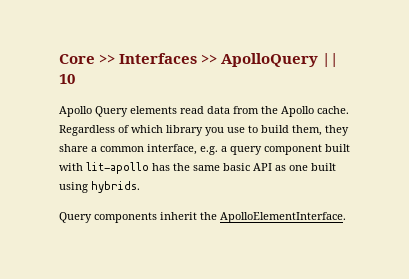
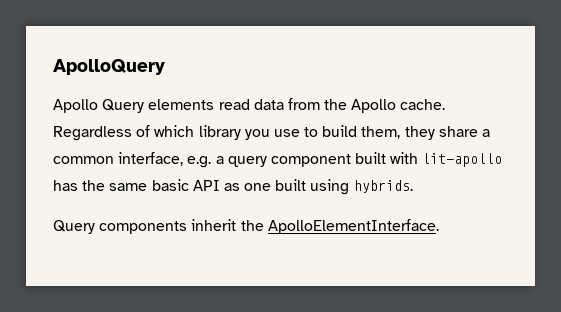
[59,53,218,64] Core >> Interfaces >> -> (53, 67) none
[322,53,339,67] [59,74,75,84] || 10 -> (165, 67) none

